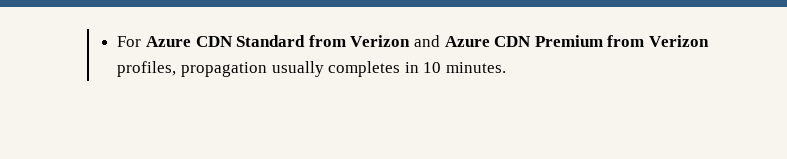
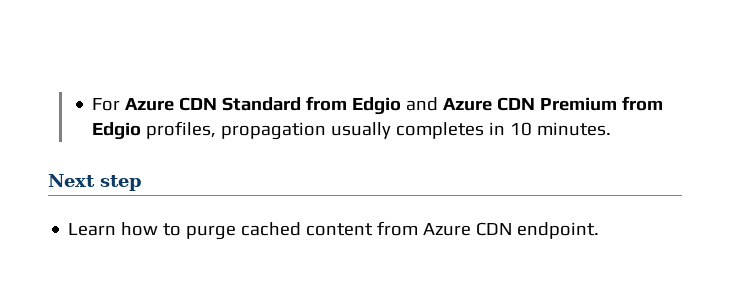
[350,35,411,47] Verizon -> [352,97,402,115] Edgio
[648,35,709,47] Verizon -> [92,122,142,140] Edgio
(506, 67) none -> [48,174,142,191] [68,221,600,240] // Next step // Learn how to purge cached content from Azure CDN endpoint.

